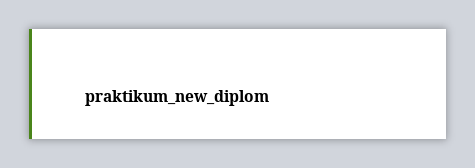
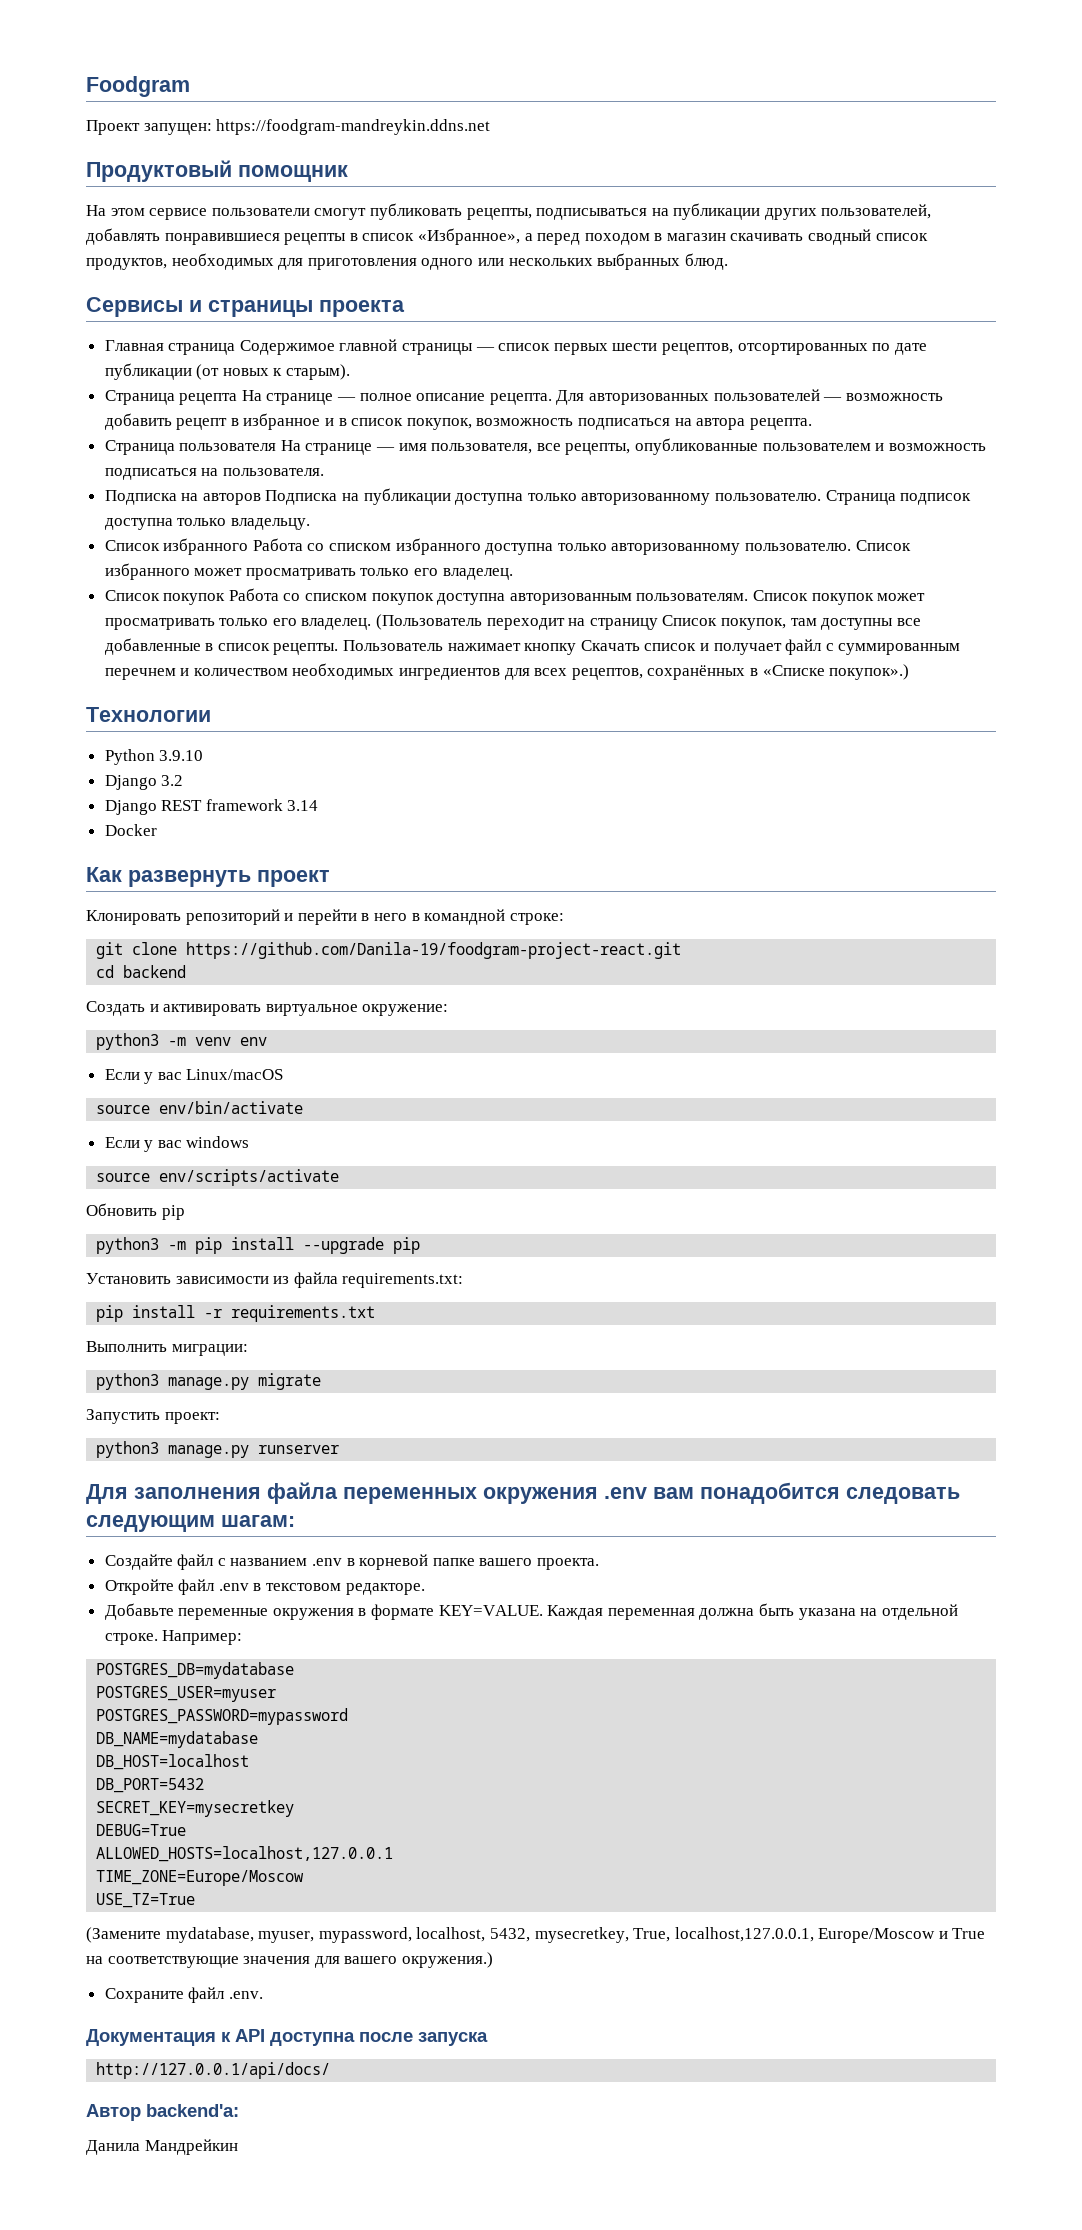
[85,90,269,106] praktikum_new_diplom -> [86,76,190,97] [86,119,491,135] [86,160,348,182] [86,203,932,220] [86,228,928,245] [86,253,728,270] [86,297,405,317] [104,339,927,355] [104,363,351,380] [104,389,943,405] [104,413,812,430] [104,438,986,455] [104,468,324,480] [104,488,972,505] [104,518,310,530] [104,538,911,555] [104,563,513,580] [104,588,926,605] [104,614,921,630] [104,638,961,655] [104,663,910,680] [86,707,211,722] [104,749,204,765] [104,775,184,790] [104,799,319,815] [104,824,157,836] [86,867,330,887] [86,909,564,925] [96,942,682,959] [96,965,187,978] [86,1001,449,1016] [96,1033,268,1050] [104,1069,284,1084] [96,1101,304,1114] [104,1136,250,1152] [96,1169,340,1186] [86,1203,185,1220] [96,1237,421,1254] [86,1272,464,1288] [96,1305,376,1322] [86,1341,248,1356] [96,1373,322,1390] [86,1409,220,1424] [96,1441,340,1458] [86,1482,960,1504] [86,1515,295,1532] [104,1554,600,1570] [104,1579,425,1595] [104,1603,958,1620] [104,1630,243,1645] [96,1662,295,1679] [96,1686,277,1702] [96,1708,349,1725] [96,1731,259,1748] [96,1754,250,1770] [96,1778,205,1793] [96,1800,295,1817] [96,1824,187,1836] [96,1846,394,1862] [96,1870,305,1886] [96,1893,196,1908] [86,1927,986,1943] [86,1952,493,1968] [104,1987,263,2003] [86,2029,488,2046] [96,2062,331,2079] [86,2104,239,2121] [86,2139,238,2155] Foodgram // Проект запущен: https://foodgram-mandreykin.ddns.net // Продуктовый помощник // На этом сервисе пользователи смогут публиковать рецепты, подписываться на публикации других пользователей, добавлять понравившиеся рецепты в список «Избранное», а перед походом в магазин скачивать сводный список продуктов, необходимых для приготовления одного или нескольких выбранных блюд. // Сервисы и страницы проекта // Главная страница Содержимое главной страницы — список первых шести рецептов, отсортированных по дате публикации (от новых к старым). // Страница рецепта На странице — полное описание рецепта. Для авторизованных пользователей — возможность добавить рецепт в избранное и в список покупок, возможность подписаться на автора рецепта. // Страница пользователя На странице — имя пользователя, все рецепты, опубликованные пользователем и возможность подписаться на пользователя. // Подписка на авторов Подписка на публикации доступна только авторизованному пользователю. Страница подписок доступна только владельцу. // Список избранного Работа со списком избранного доступна только авторизованному пользователю. Список избранного может просматривать только его владелец. // Список покупок Работа со списком покупок доступна авторизованным пользователям. Список покупок может просматривать только его владелец. (Пользователь переходит на страницу Список покупок, там доступны все добавленные в список рецепты. Пользователь нажимает кнопку Скачать список и получает файл с суммированным перечнем и количеством необходимых ингредиентов для всех рецептов, сохранённых в «Списке покупок».) // Технологии // Python 3.9.10 // Django 3.2 // Django REST framework 3.14 // Docker // Как развернуть проект // Клонировать репозиторий и перейти в него в командной строке: // git clone https://github.com/Danila-19/foodgram-project-react.git // cd backend // Cоздать и активировать виртуальное окружение: // python3 -m venv env // Если у вас Linux/macOS // source env/bin/activate // Если у вас windows // source env/scripts/activate // Обновить pip // python3 -m pip install --upgrade pip // Установить зависимости из файла requirements.txt: // pip install -r requirements.txt // Выполнить миграции: // python3 manage.py migrate // Запустить проект: // python3 manage.py runserver // Для заполнения файла переменных окружения .env вам понадобится следовать следующим шагам: // Создайте файл с названием .env в корневой папке вашего проекта. // Откройте файл .env в текстовом редакторе. // Добавьте переменные окружения в формате KEY=VALUE. Каждая переменная должна быть указана на отдельной строке. Например: // POSTGRES_DB=mydatabase // POSTGRES_USER=myuser // POSTGRES_PASSWORD=mypassword // DB_NAME=mydatabase // DB_HOST=localhost // DB_PORT=5432 // SECRET_KEY=mysecretkey // DEBUG=True // ALLOWED_HOSTS=localhost,127.0.0.1 // TIME_ZONE=Europe/Moscow // USE_TZ=True // (Замените mydatabase, myuser, mypassword, localhost, 5432, mysecretkey, True, localhost,127.0.0.1, Europe/Moscow и True на соответствующие значения для вашего окружения.) // Сохраните файл .env. // Документация к API доступна после запуска // http://127.0.0.1/api/docs/ // Автор backend'а: // Данила Мандрейкин

